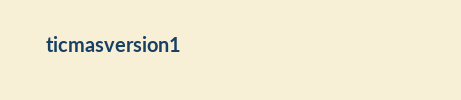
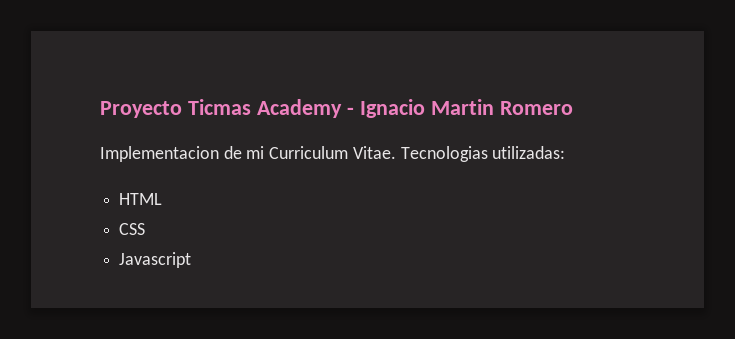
[46,36,181,52] ticmasversion1 -> [100,99,573,118] [100,146,566,162] [119,193,163,205] [119,223,146,235] [119,252,192,268] Proyecto Ticmas Academy - Ignacio Martin Romero // Implementacion de mi Curriculum Vitae. Tecnologias utilizadas: // HTML // CSS // Javascript

